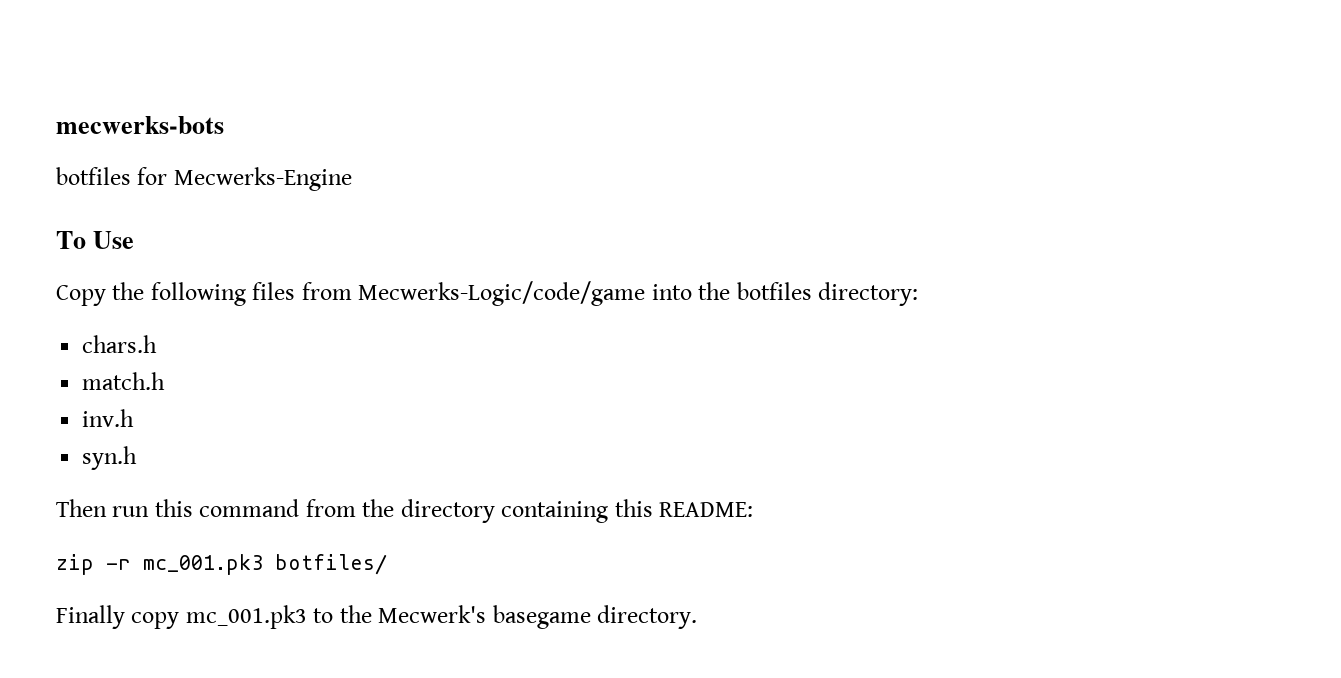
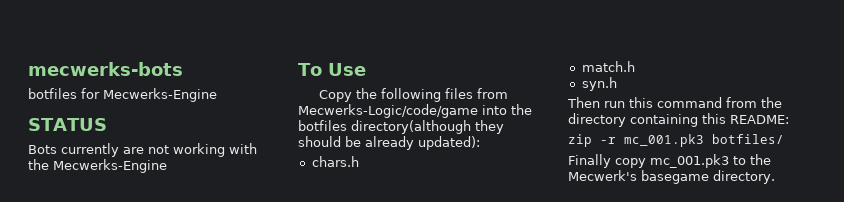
(352, 179) none -> [28,118,107,131] [28,143,257,157] [28,159,167,173] // STATUS // Bots currently are not working with the Mecwerks-Engine
[818,282,919,306] directory: -> [351,120,504,134] [298,136,480,150] directory(although they should be already updated):
[82,409,135,427] // inv.h -> (635, 66) none

